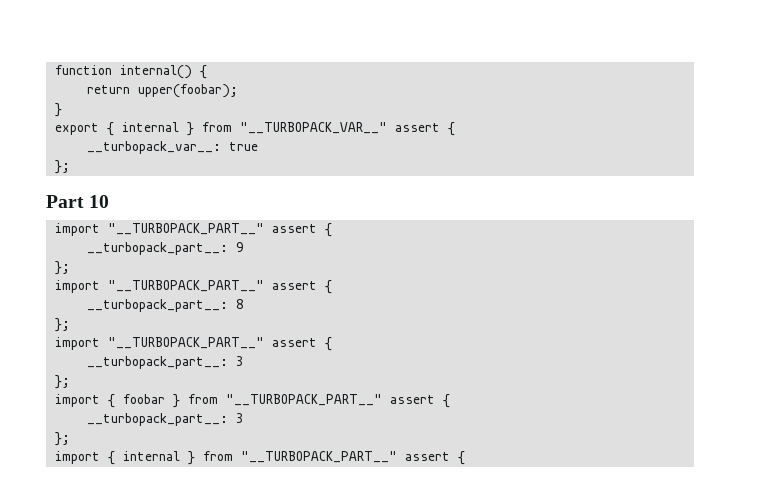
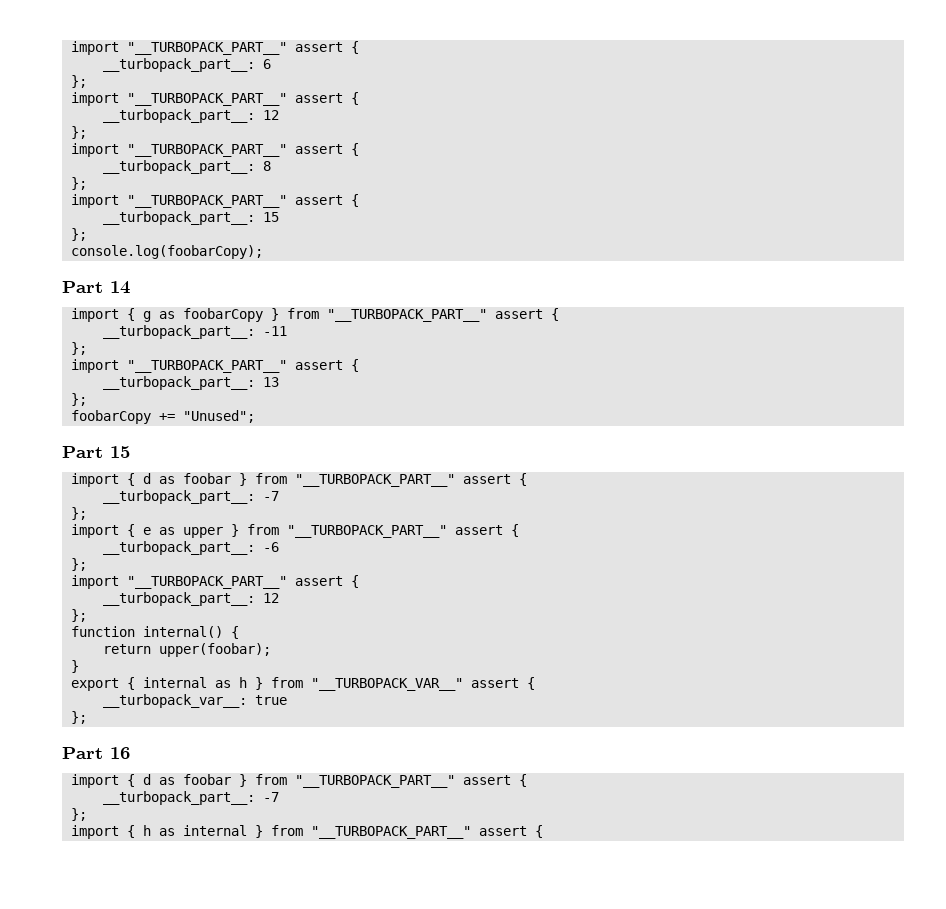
[54,65,207,79] [86,84,238,98] [54,103,62,117] [54,122,455,136] [86,141,258,154] [54,160,70,174] [46,195,110,208] [54,223,332,237] [86,242,244,255] function internal() { // return upper(foobar); // } // export { internal } from "__TURBOPACK_VAR__" assert { // __turbopack_var__: true // }; // Part 10 // import "__TURBOPACK_PART__" assert { // __turbopack_part__: 9 -> [70,41,359,55] [102,58,271,72] [70,75,87,88] [70,92,359,106] [102,109,279,123] import "__TURBOPACK_PART__" assert { // __turbopack_part__: 6 // }; // import "__TURBOPACK_PART__" assert { // __turbopack_part__: 12
[235,356,244,366] [54,375,70,389] [54,394,450,408] [86,413,244,426] [54,432,70,446] [54,451,115,465] 3 // }; // import { foobar } from "__TURBOPACK_PART__" assert { // __turbopack_part__: 3 // }; // import { -> [262,212,279,222] [70,228,87,241] [70,245,263,259] [62,281,130,294] [70,308,559,322] [102,325,287,339] [70,342,87,355] [70,359,359,373] [102,376,279,390] [70,393,87,406] [70,410,255,424] [62,446,130,458] [70,473,527,487] [102,490,279,504] [70,507,87,520] [70,524,519,538] [102,541,279,555] [70,558,87,571] [70,575,359,589] [102,592,279,606] [70,609,87,622] [70,626,239,639] [102,643,271,657] [70,660,79,673] [70,677,535,691] [102,694,287,708] [70,711,87,724] [62,747,130,759] [70,774,527,788] [102,791,279,805] [70,808,87,821] [70,825,175,839] 15 // }; // console.log(foobarCopy); // Part 14 // import { g as foobarCopy } from "__TURBOPACK_PART__" assert { // __turbopack_part__: -11 // }; // import "__TURBOPACK_PART__" assert { // __turbopack_part__: 13 // }; // foobarCopy += "Unused"; // Part 15 // import { d as foobar } from "__TURBOPACK_PART__" assert { // __turbopack_part__: -7 // }; // import { e as upper } from "__TURBOPACK_PART__" assert { // __turbopack_part__: -6 // }; // import "__TURBOPACK_PART__" assert { // __turbopack_part__: 12 // }; // function internal() { // return upper(foobar); // } // export { internal as h } from "__TURBOPACK_VAR__" assert { // __turbopack_var__: true // }; // Part 16 // import { d as foobar } from "__TURBOPACK_PART__" assert { // __turbopack_part__: -7 // }; // import { h as

